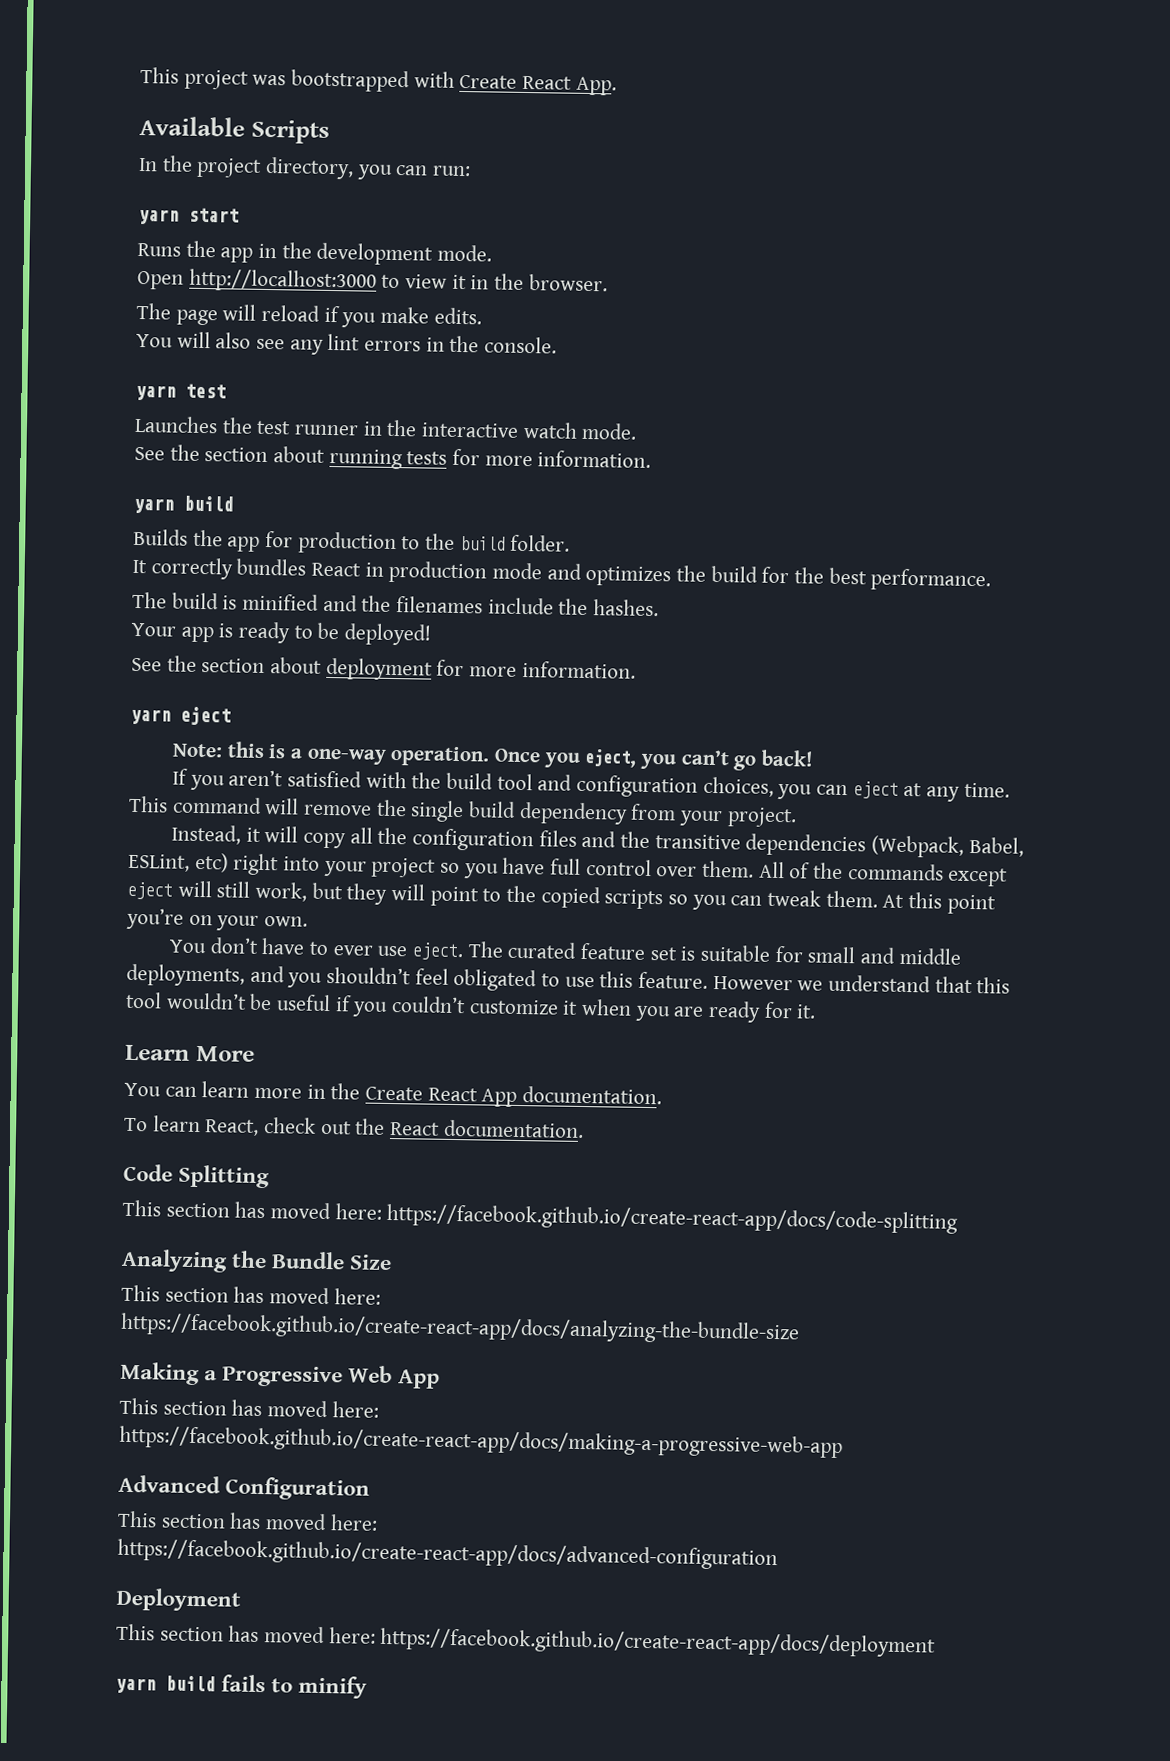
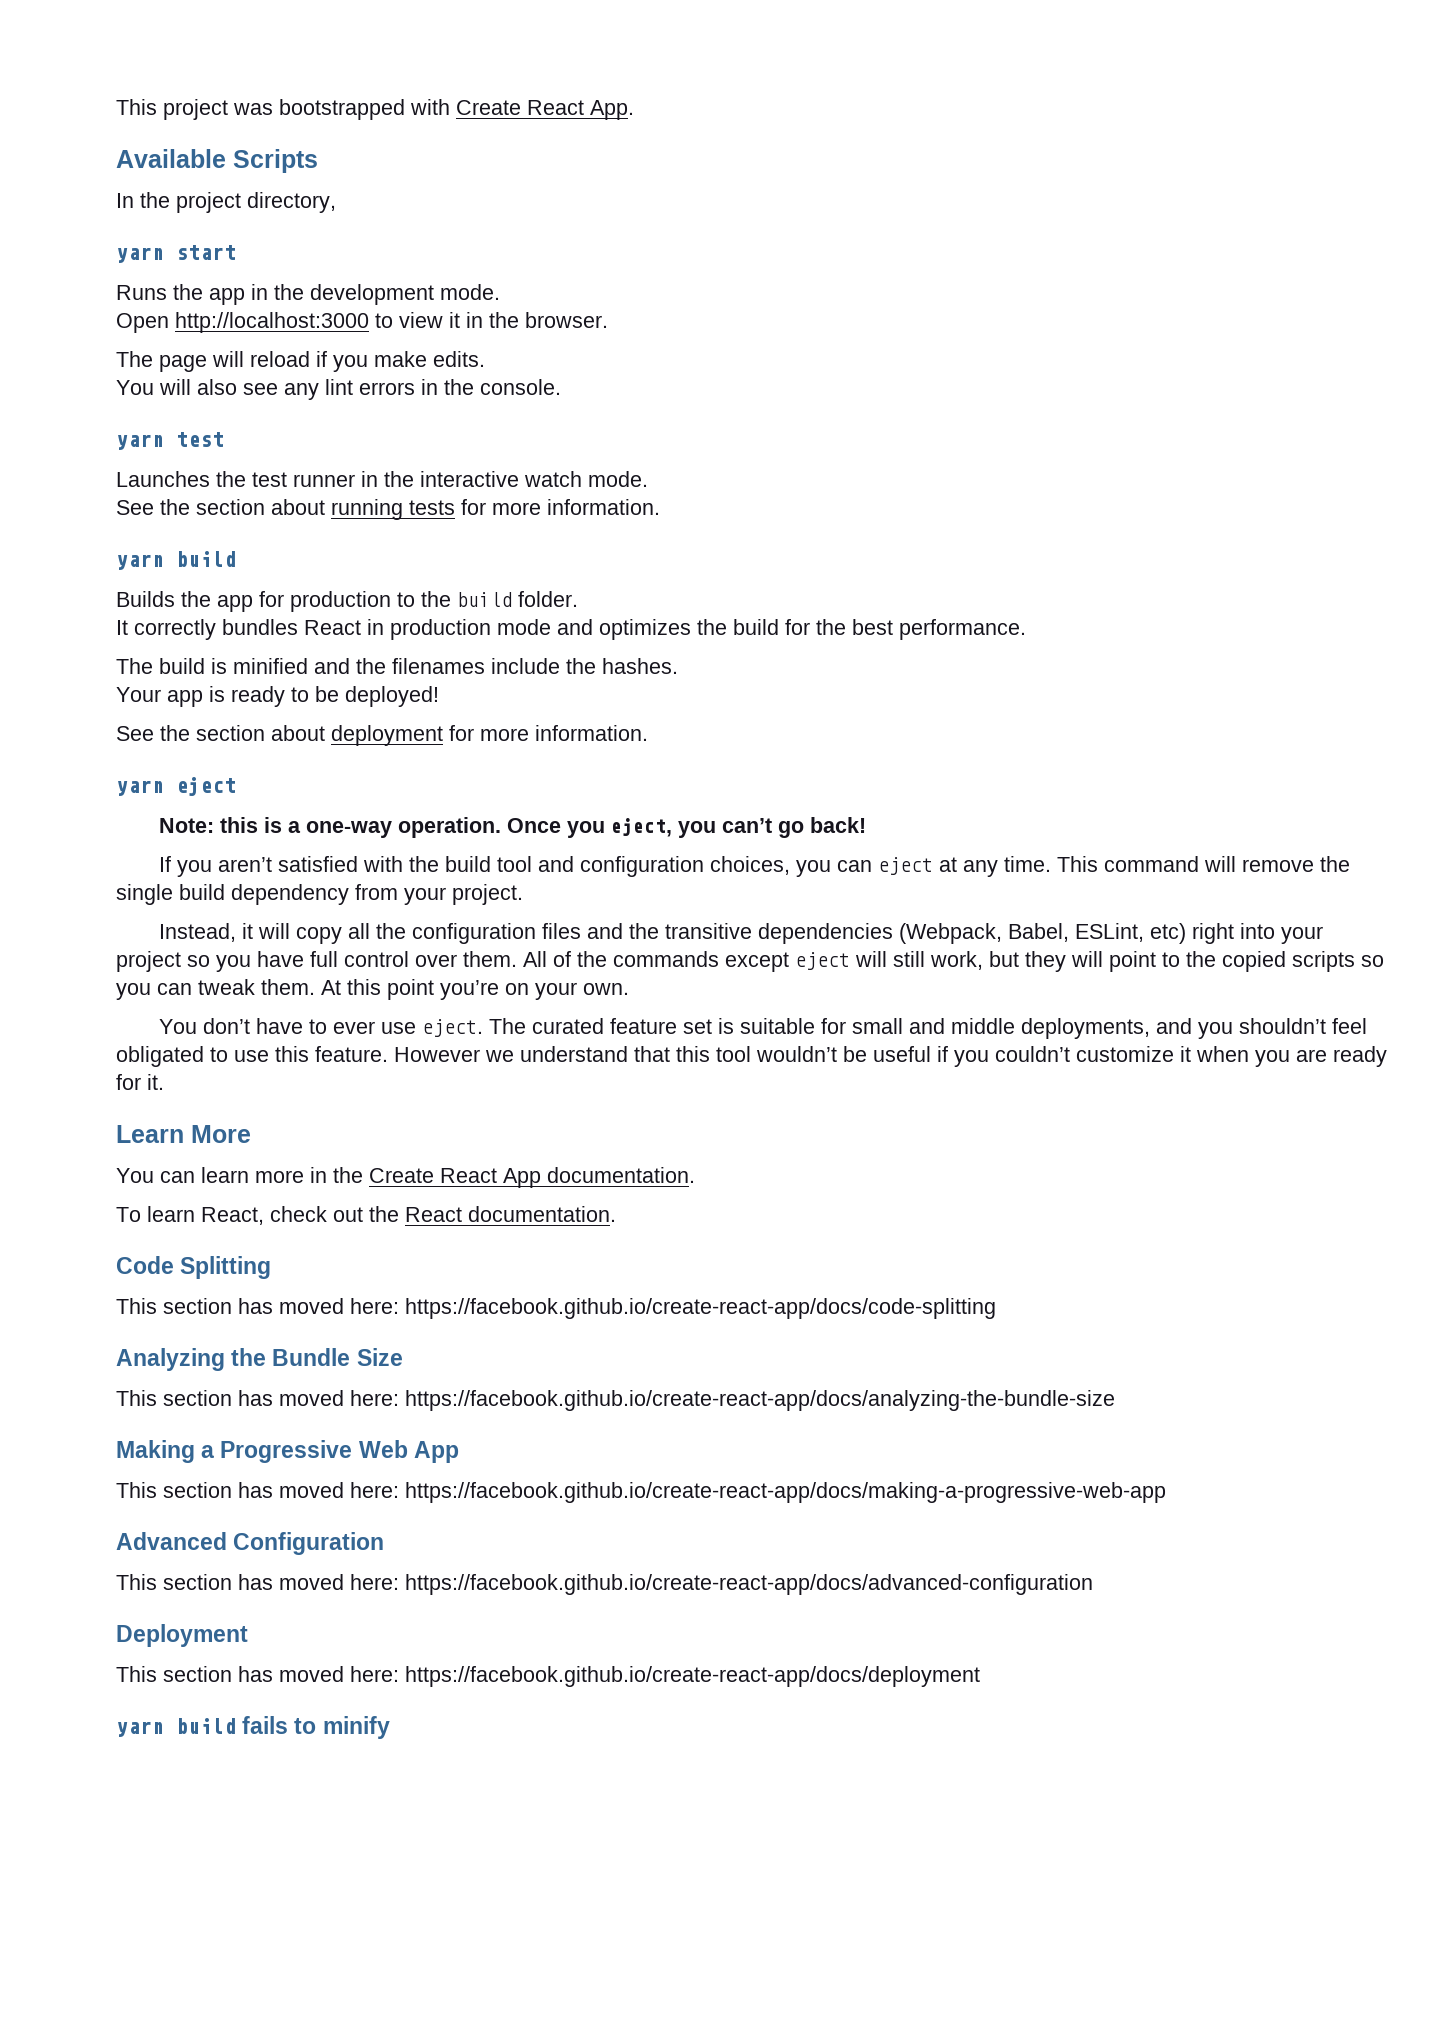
[356,164,472,180] you can run: -> (336, 202) none

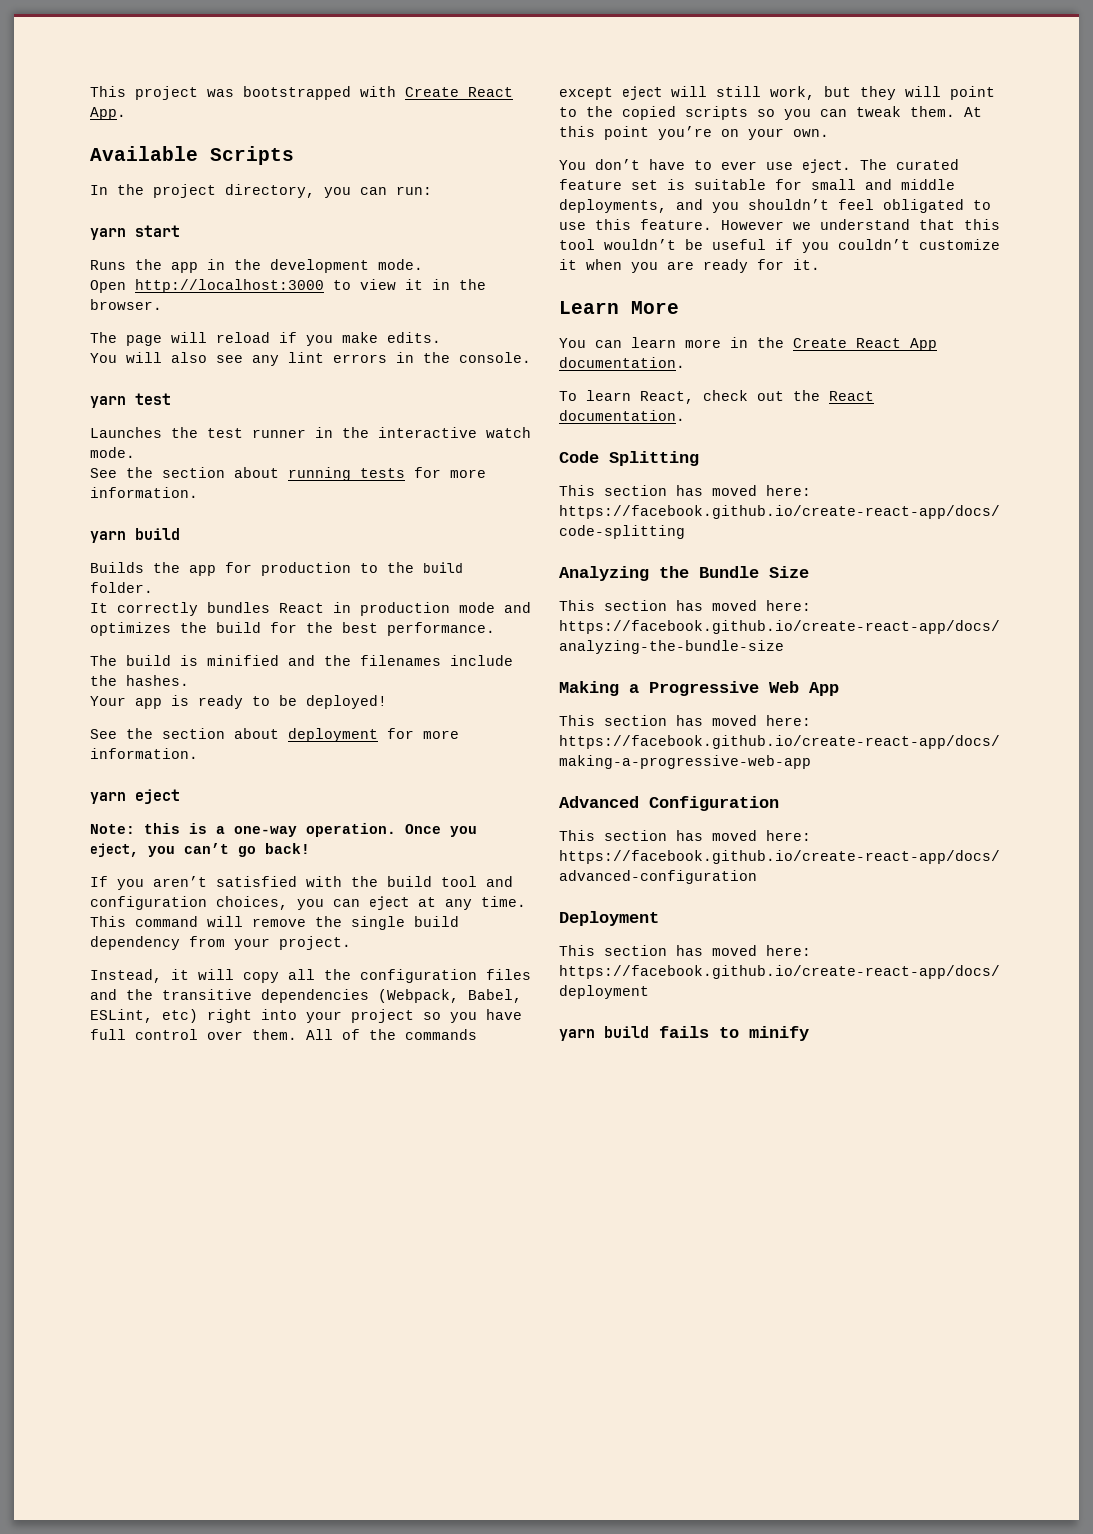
(336, 202) none -> [324,186,432,198] you can run:

